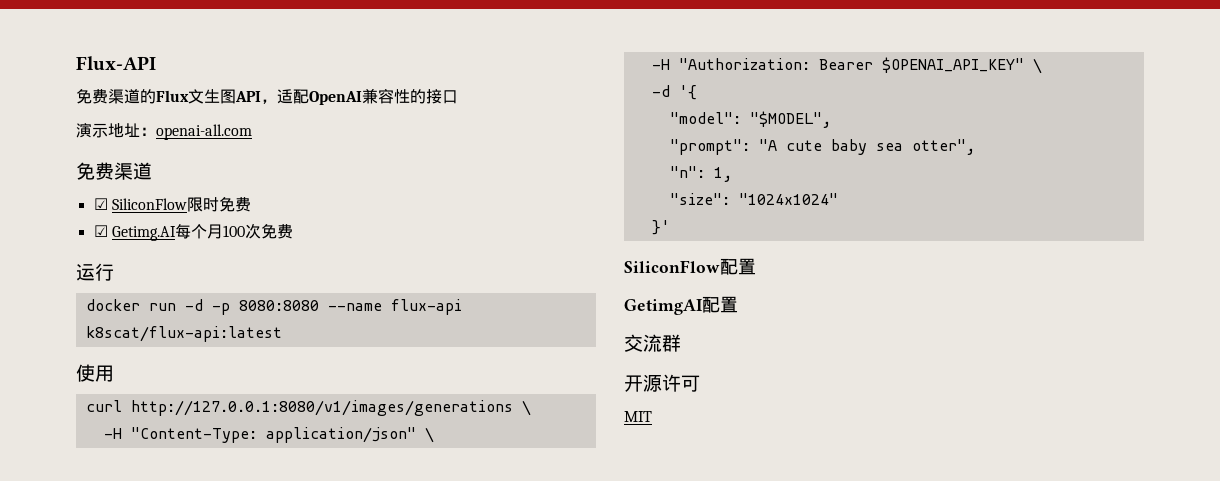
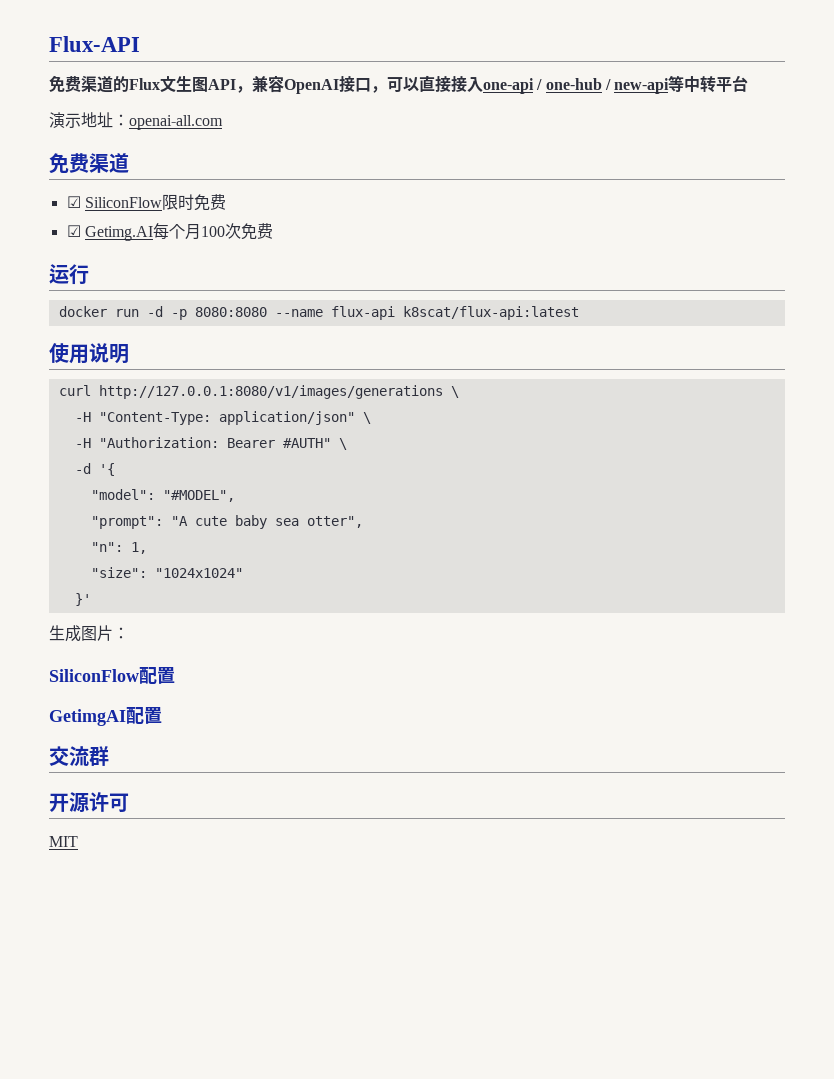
[277,88,458,105] 适配OpenAI兼容性的接口 -> [252,75,749,94] 兼容OpenAI接口，可以直接接入one-api / one-hub / new-api等中转平台
(114, 373) none -> [89,343,129,364] 说明
[881,57,1024,73] $OPENAI_API_KEY" -> [282,438,331,448] #AUTH"
[749,111,831,128] "$MODEL", -> [162,490,235,502] "#MODEL",
(670, 227) none -> [49,625,129,642] // 生成图片：

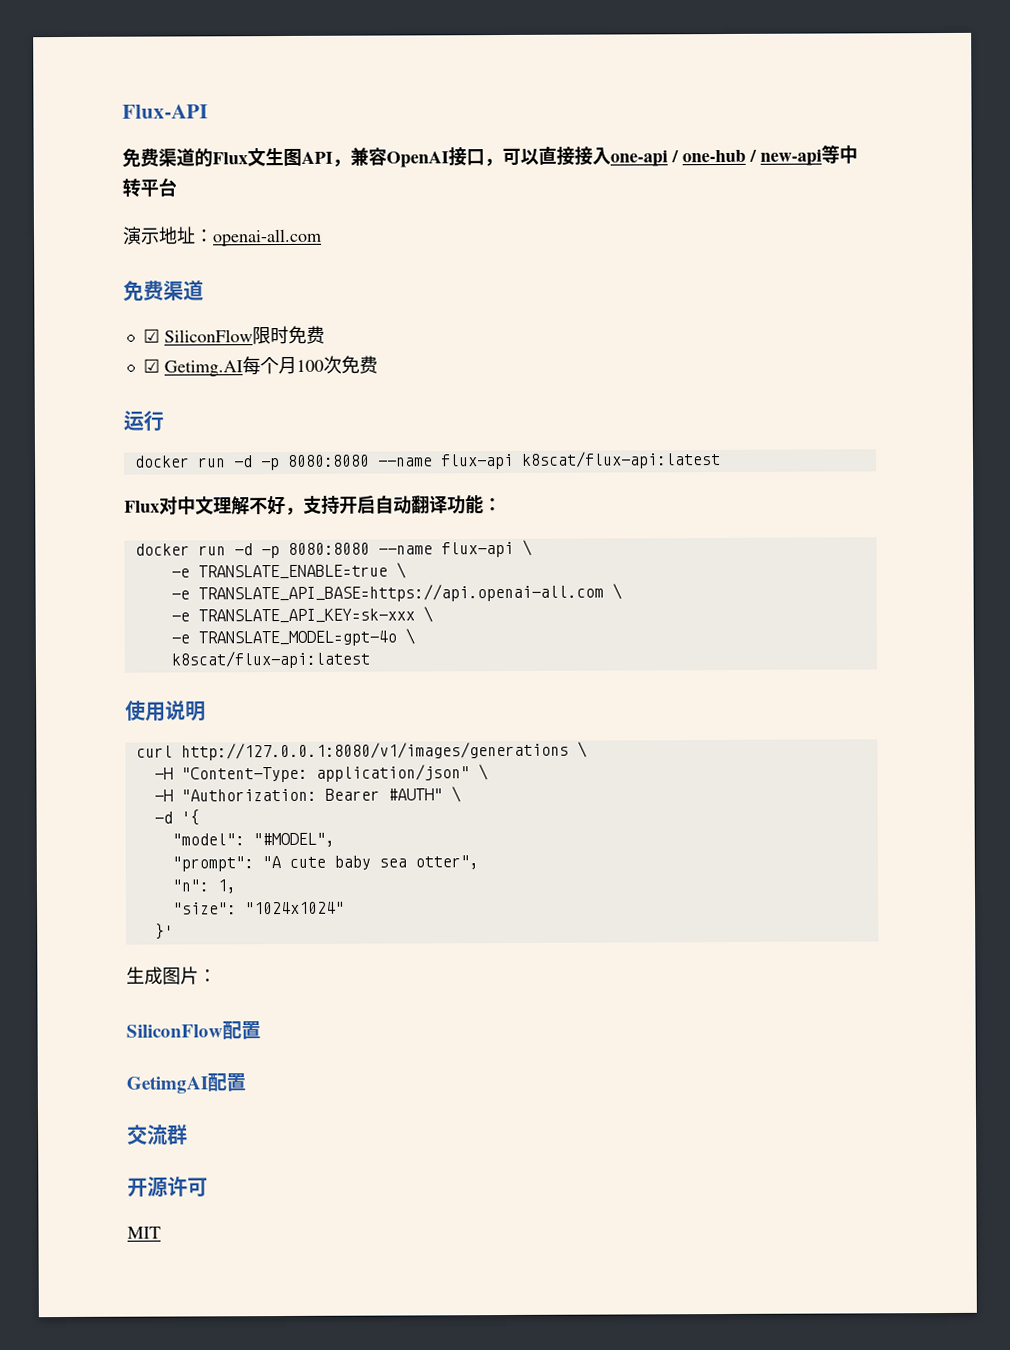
(579, 313) none -> [124,495,502,516] [134,539,532,559] [170,562,406,580] [170,583,622,603] [170,606,433,624] [170,628,415,647] [170,650,370,669] // Flux对中文理解不好，支持开启自动翻译功能： // docker run -d -p 8080:8080 --name flux-api \ // -e TRANSLATE_ENABLE=true \ // -e TRANSLATE_API_BASE=https://api.openai-all.com \ // -e TRANSLATE_API_KEY=sk-xxx \ // -e TRANSLATE_MODEL=gpt-4o \ // k8scat/flux-api:latest

